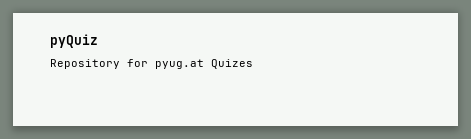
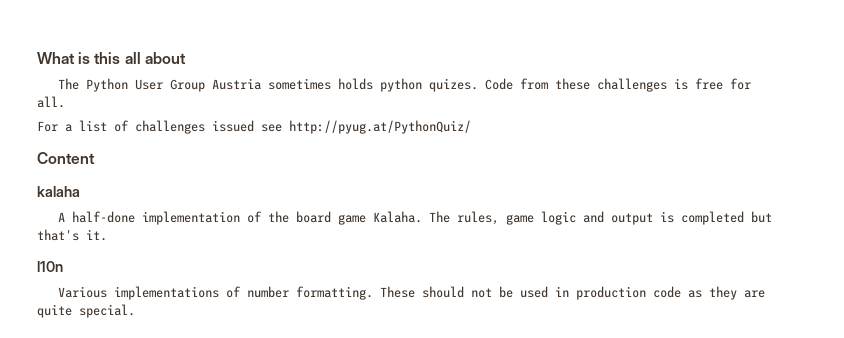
[50,34,98,48] [50,59,253,69] pyQuiz // Repository for pyug.at Quizes -> [37,52,186,64] [57,78,751,92] [37,96,65,108] [37,120,471,134] [37,152,95,164] [37,186,80,197] [57,211,772,225] [37,229,107,241] [37,261,63,272] [57,286,765,300] [37,304,135,318] What is this all about // The Python User Group Austria sometimes holds python quizes. Code from these challenges is free for all. // For a list of challenges issued see http://pyug.at/PythonQuiz/ // Content // kalaha // A half-done implementation of the board game Kalaha. The rules, game logic and output is completed but that's it. // l10n // Various implementations of number formatting. These should not be used in production code as they are quite special.

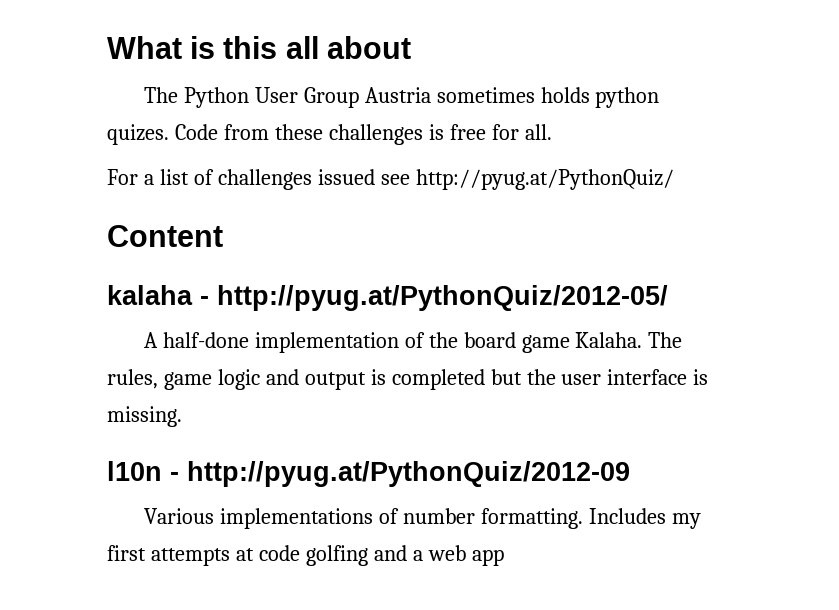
(80, 191) none -> [200,285,668,311] - http://pyug.at/PythonQuiz/2012-05/
[37,229,107,241] that's it. -> [526,369,709,385] [107,406,182,427] the user interface is missing.
(63, 266) none -> [170,461,630,487] - http://pyug.at/PythonQuiz/2012-09
[379,286,765,300] [37,304,135,318] These should not be used in production code as they are quite special. -> [588,508,701,529] [107,545,504,566] Includes my first attempts at code golfing and a web app

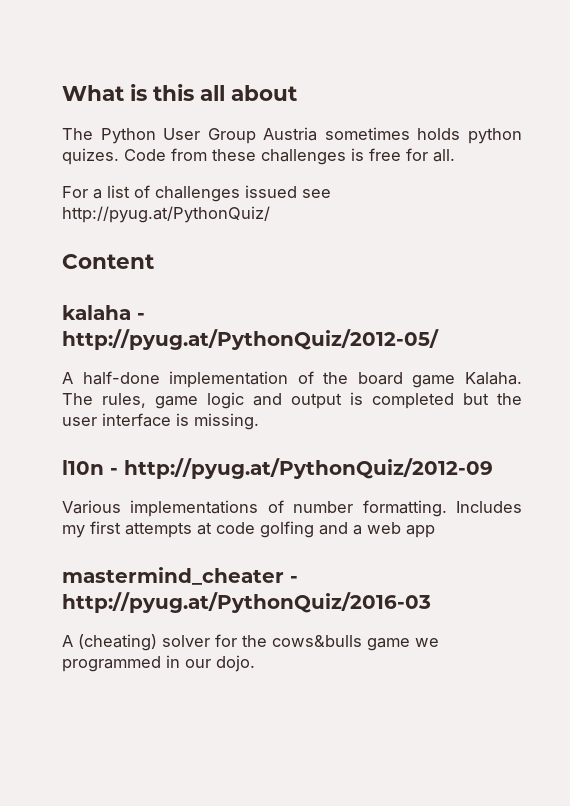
(504, 557) none -> [62,567,298,585] [62,592,431,613] [62,634,439,651] [62,655,255,672] // mastermind_cheater - http://pyug.at/PythonQuiz/2016-03 // A (cheating) solver for the cows&bulls game we programmed in our dojo.

